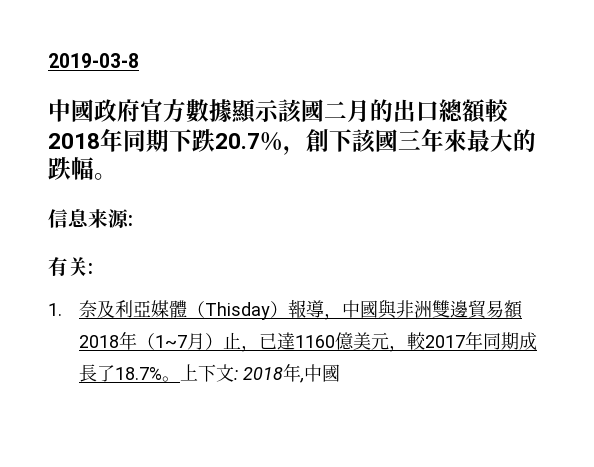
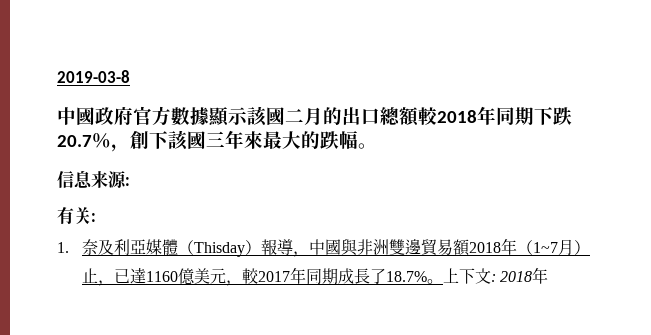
[299,364,340,383] ,中國 -> (549, 275) none

